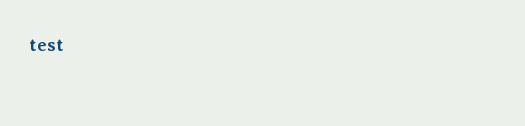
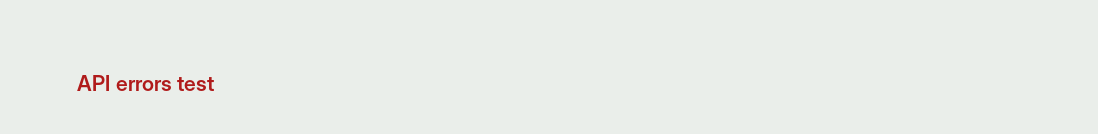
(29, 45) none -> [77,75,172,91] API errors

